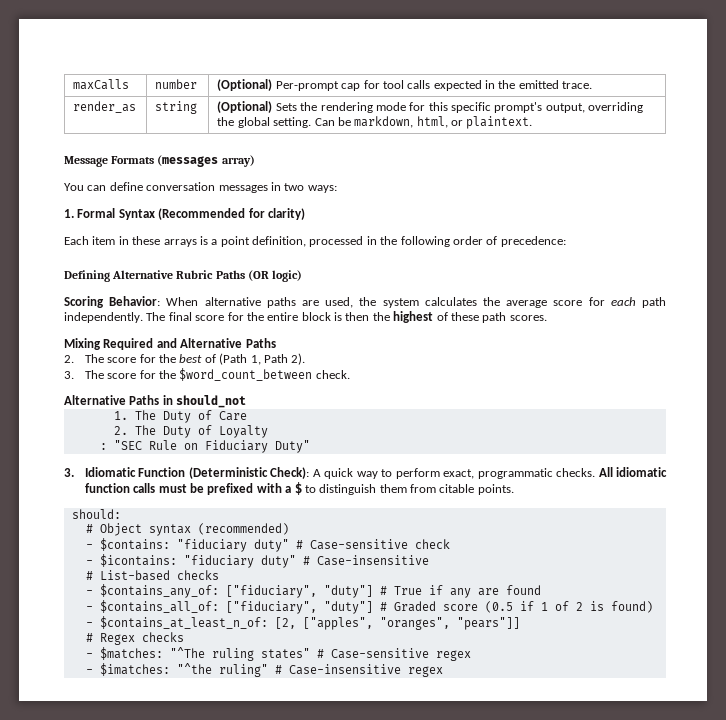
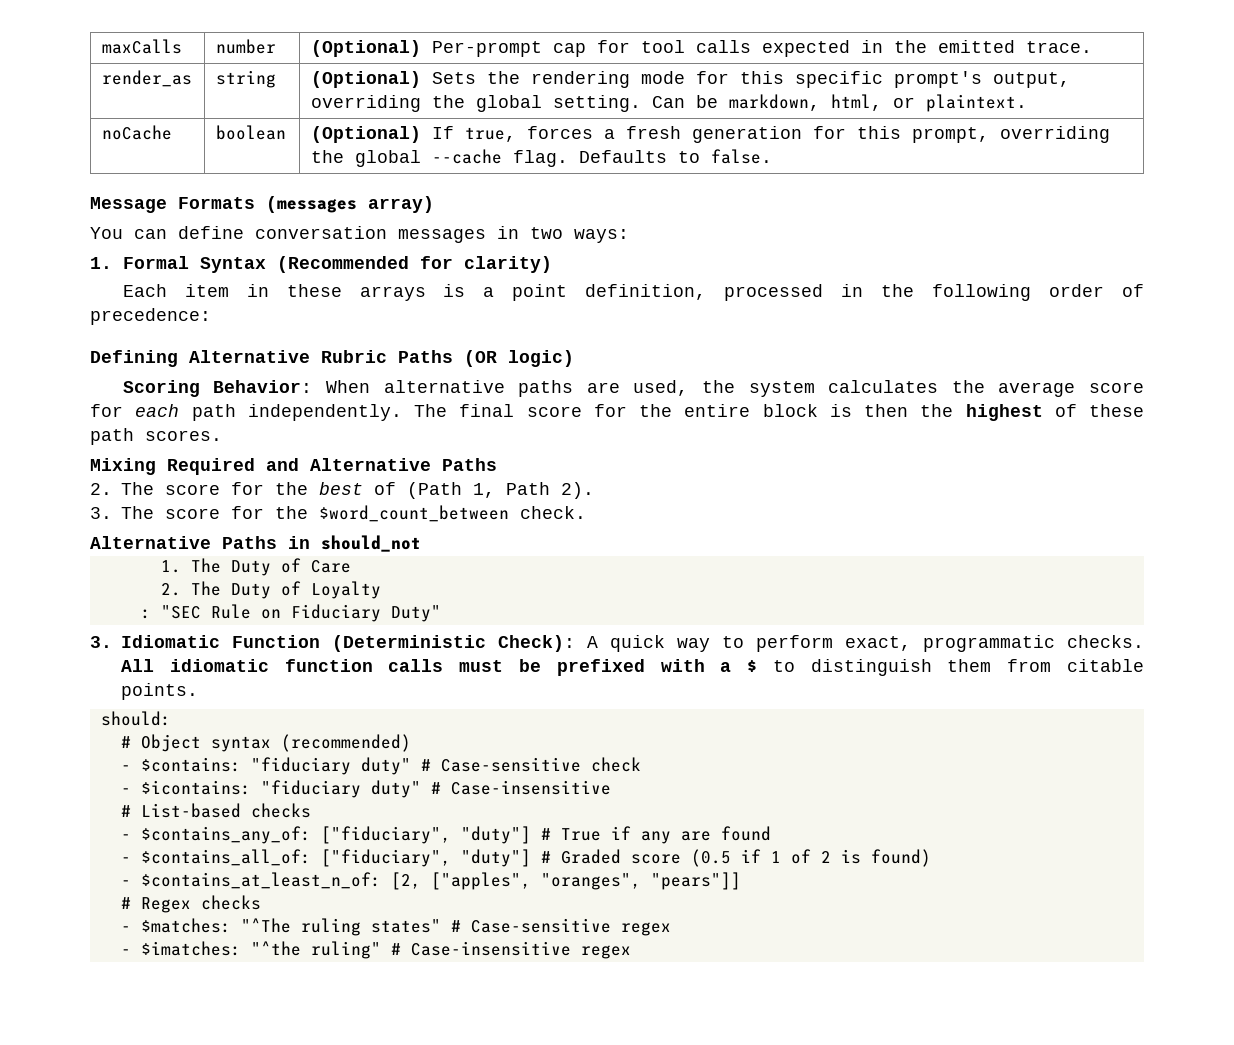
(533, 122) none -> [101,125,172,140] [215,125,286,140] [310,126,1110,143] [310,149,772,167] // noCache | boolean | (Optional) If true, forces a fresh generation for this prompt, overriding the global --cache flag. Defaults to false.

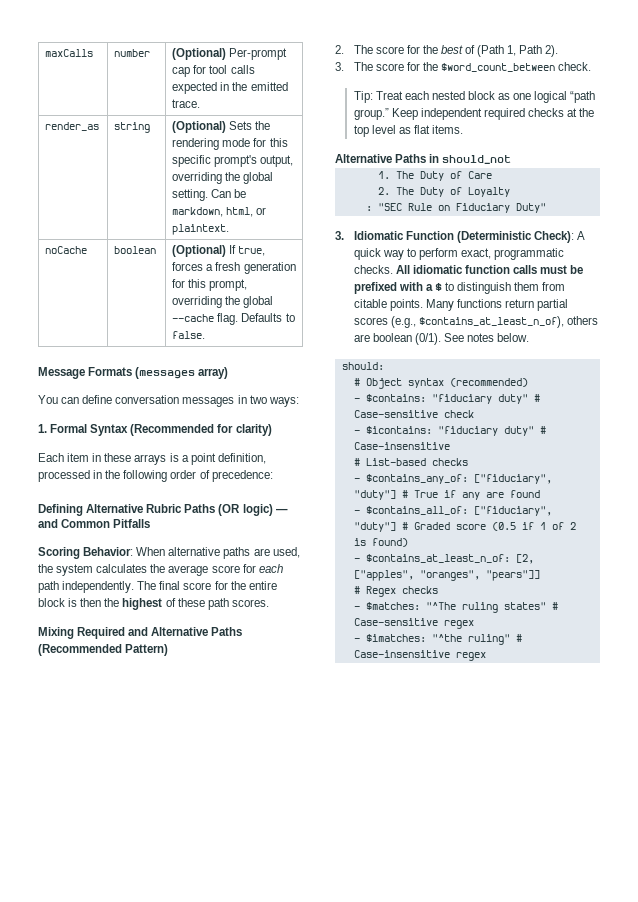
(574, 358) none -> [275,508,288,513] [38,519,151,528] — and Common Pitfalls
(497, 464) none -> [38,644,169,656] (Recommended Pattern)
(586, 512) none -> [353,91,596,103] [353,108,595,120] [353,125,463,137] // Tip: Treat each nested block as one logical “path group.” Keep independent required checks at the top level as flat items.
(198, 691) none -> [425,299,569,311] [353,316,598,328] [353,333,530,345] Many functions return partial scores (e.g., $contains_at_least_n_of), others are boolean (0/1). See notes below.

